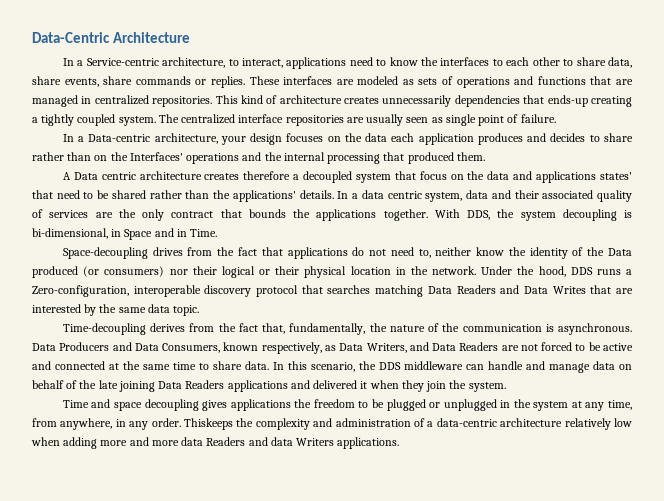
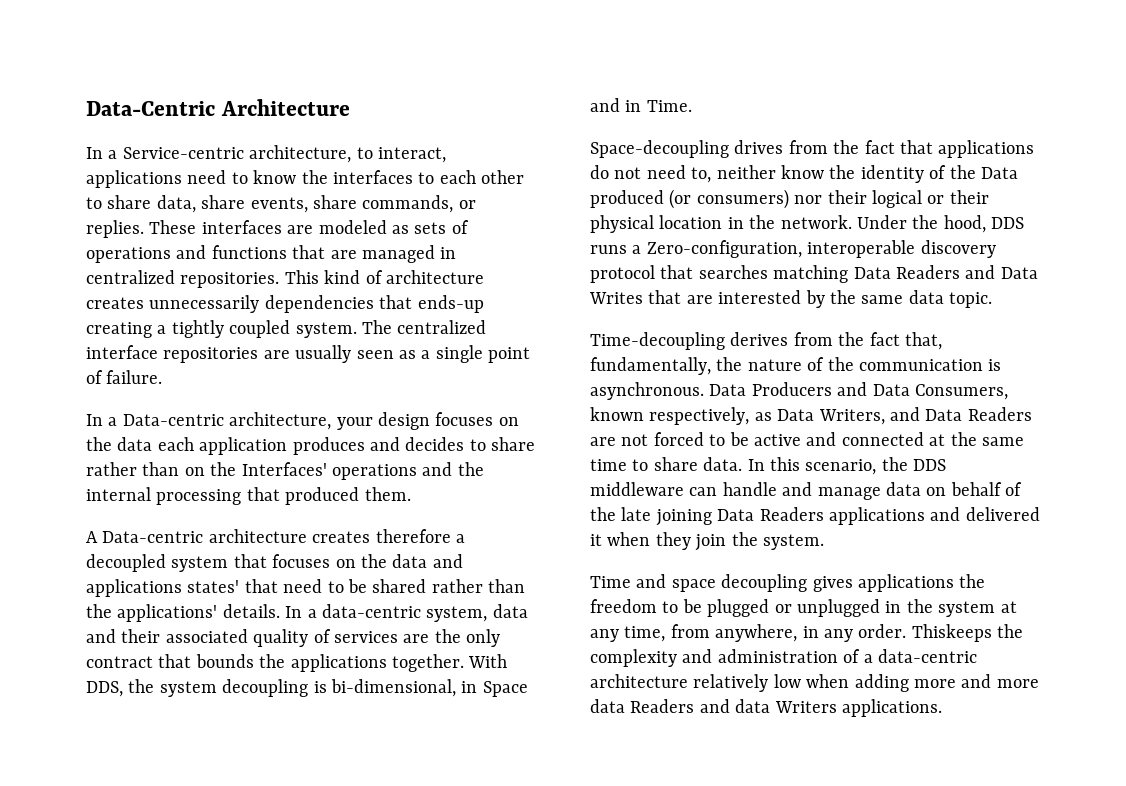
[135,76,191,85] commands -> [362,195,454,213] commands,
(443, 120) none -> [421,350,431,359] a
[73,172,136,180] Data centric -> [102,531,204,543] Data-centric
[419,171,447,180] focus -> [272,554,331,568] focuses
[361,190,422,199] data centric -> [322,604,421,618] data-centric

